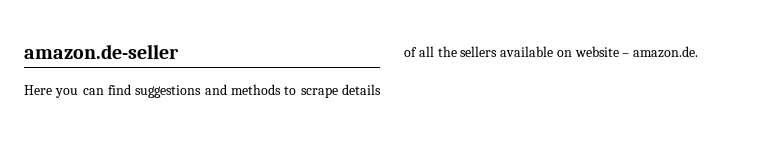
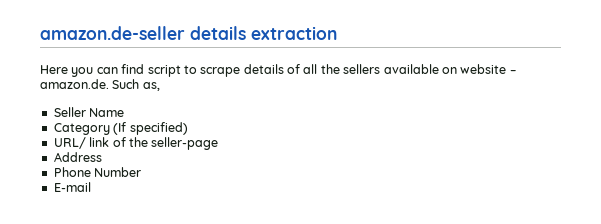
(179, 51) none -> [190,26,337,40] details extraction
[135,84,281,98] suggestions and methods -> [147,65,181,77] script
(699, 52) none -> [112,79,160,91] [53,107,125,117] [53,122,188,135] [53,137,219,150] [53,152,102,162] [53,167,142,177] [53,182,91,192] Such as, // Seller Name // Category (If specified) // URL/ link of the seller-page // Address // Phone Number // E-mail

